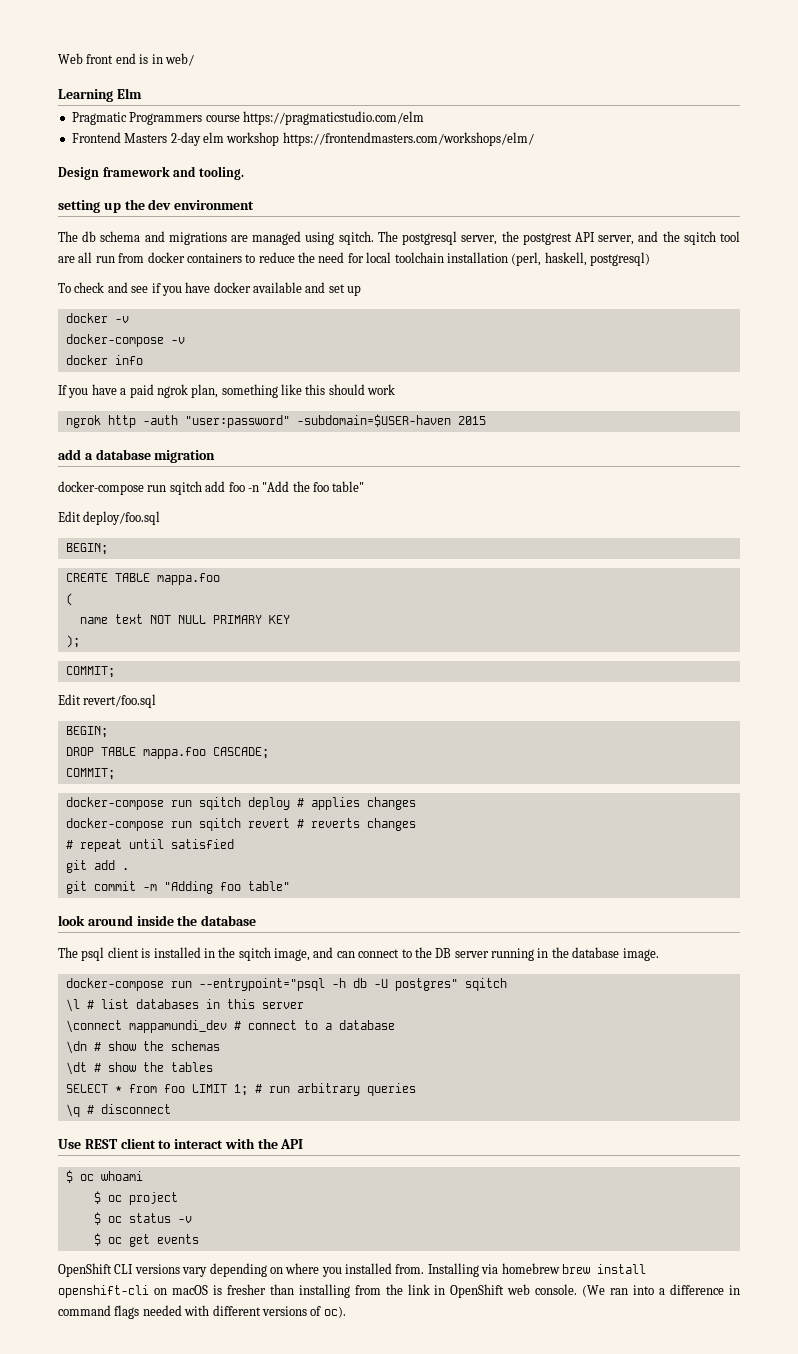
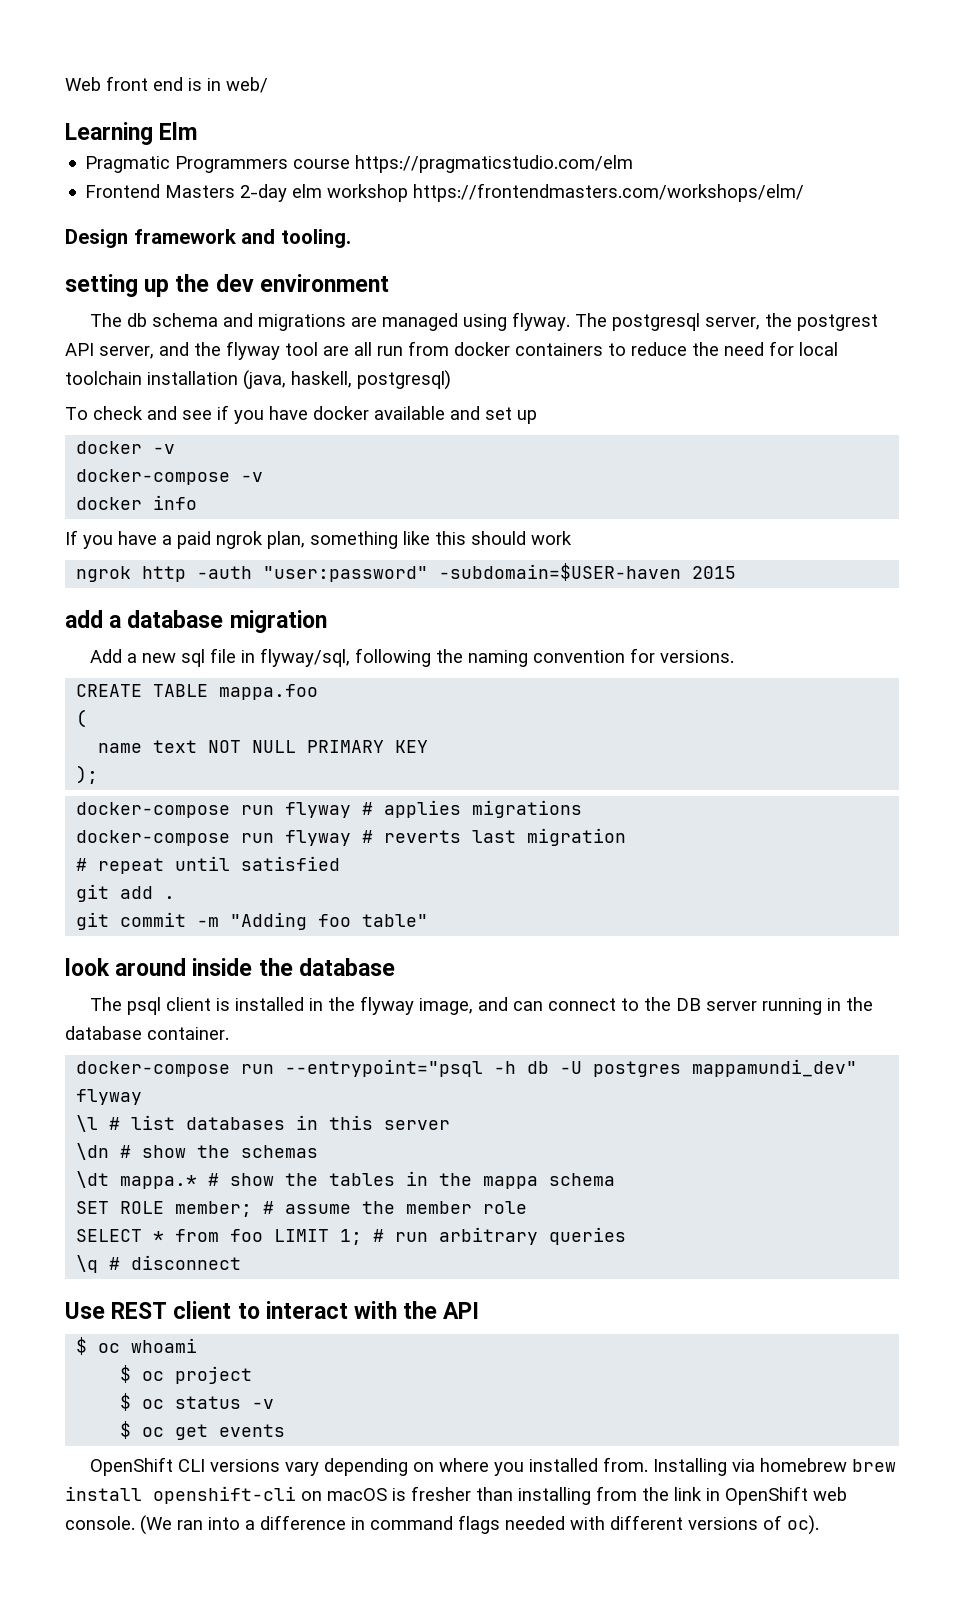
[338,231,374,245] sqitch. -> [511,312,570,331] flyway.
[683,231,716,245] sqitch -> [226,341,280,360] flyway
[511,252,542,266] (perl, -> [243,370,286,390] (java,
[58,481,365,495] [58,511,161,525] [65,543,108,555] docker-compose run sqitch add foo -n "Add the foo table" // Edit deploy/foo.sql // BEGIN; -> [89,648,734,667] Add a new sql file in flyway/sql, following the naming convention for versions.
[65,666,115,678] [58,694,157,708] [65,726,108,738] [65,747,269,759] [65,768,115,780] [65,797,416,810] [65,818,416,831] COMMIT; // Edit revert/foo.sql // BEGIN; // DROP TABLE mappa.foo CASCADE; // COMMIT; // docker-compose run sqitch deploy # applies changes // docker-compose run sqitch revert # reverts changes -> [76,800,583,818] [76,828,627,846] docker-compose run flyway # applies migrations // docker-compose run flyway # reverts last migration
[238,947,271,961] sqitch -> [359,996,414,1015] flyway
[622,948,659,961] image. -> [147,1027,229,1040] container.
[394,978,507,991] postgres" sqitch -> [593,1059,858,1077] [76,1089,143,1105] postgres mappamundi_dev" flyway
[65,1020,395,1033] // \connect mappamundi_dev # connect to a database -> (451, 1125) none
(87, 1068) none -> [120,1175,198,1189] mappa.*
(213, 1067) none -> [406,1171,616,1189] [76,1201,528,1217] in the mappa schema // SET ROLE member; # assume the member role

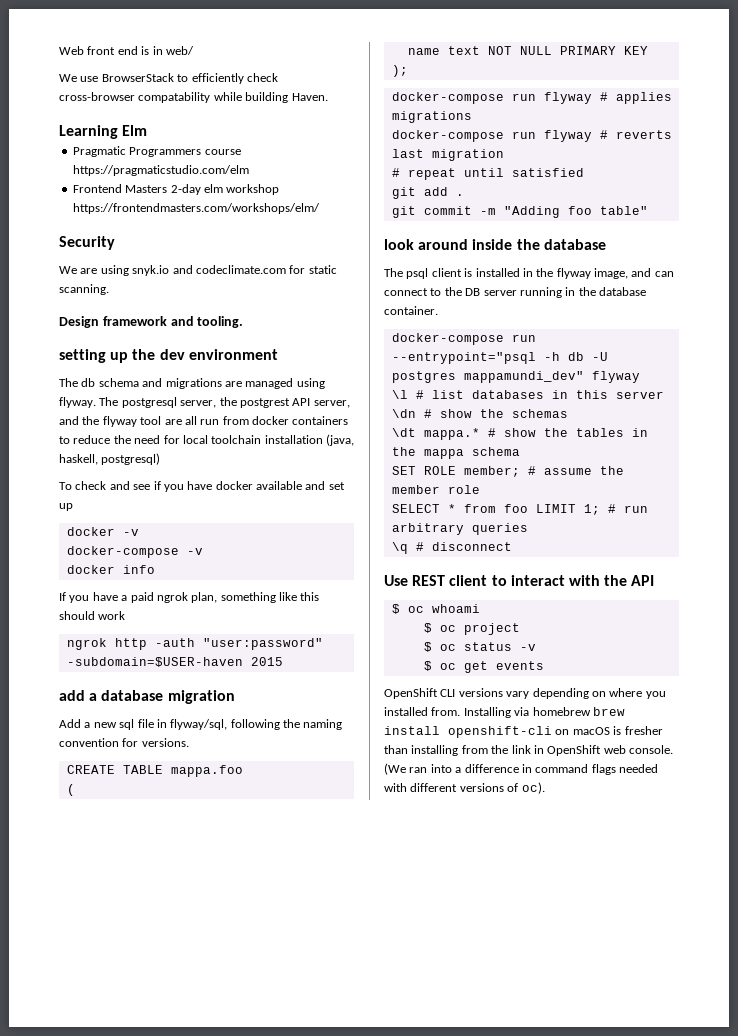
(268, 85) none -> [59,73,278,84] [59,92,328,103] // We use BrowserStack to efficiently check cross-browser compatability while building Haven.
(805, 192) none -> [59,236,115,250] [59,265,337,276] [59,284,109,295] // Security // We are using snyk.io and codeclimate.com for static scanning.

